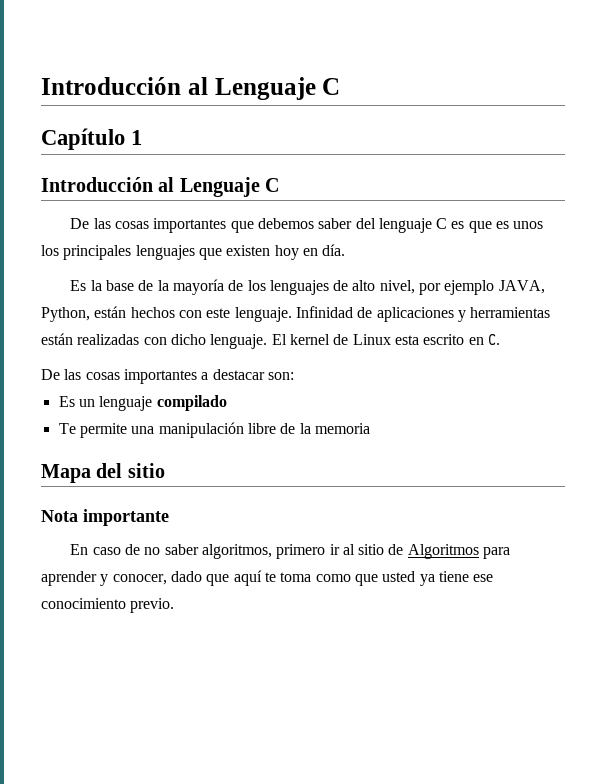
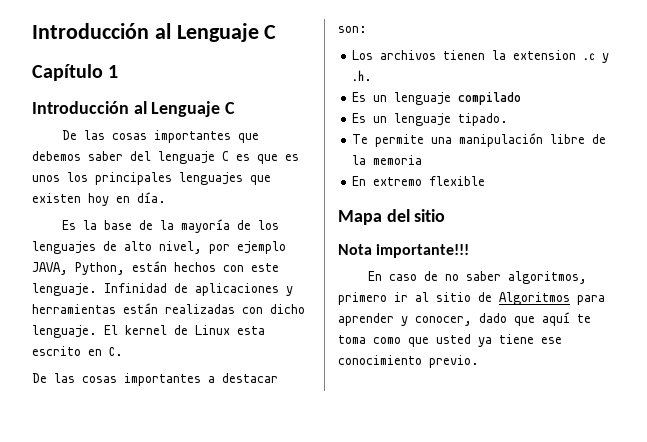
(294, 376) none -> [352,50,610,63] [352,70,373,82] // Los archivos tienen la extension .c y .h.
(227, 403) none -> [352,113,509,126] // Es un lenguaje tipado.
(370, 428) none -> [352,176,486,186] // En extremo flexible
[83,509,169,526] importante -> [376,244,470,258] importante!!!

